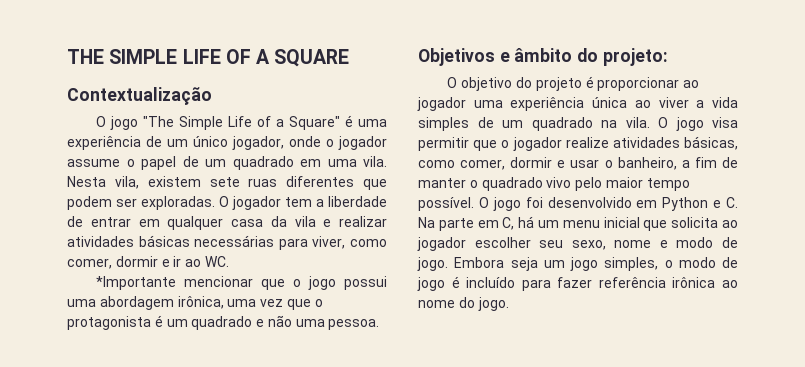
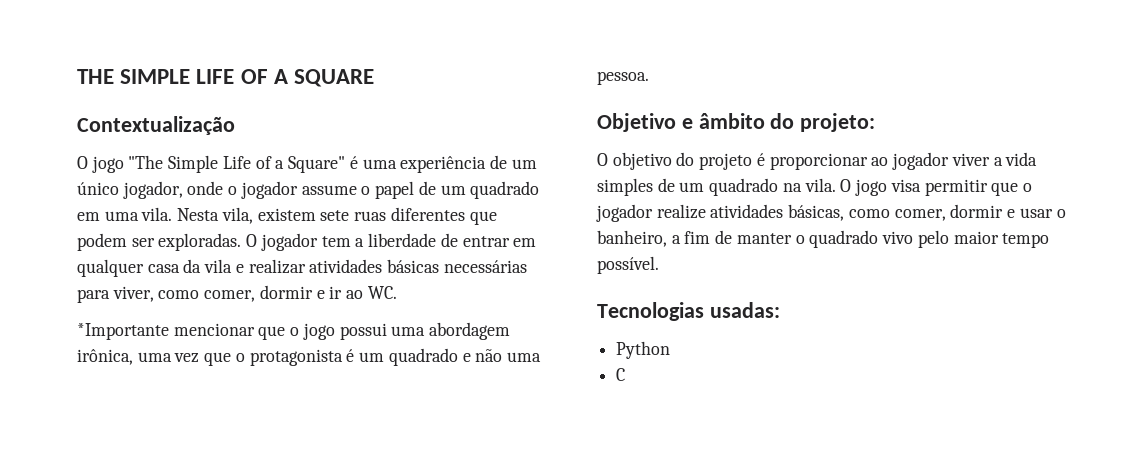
[418,48,495,66] Objetivos -> [597,113,676,132] Objetivo
[473,97,651,111] uma experiência única ao -> (950, 161) none
[478,197,738,211] [418,216,738,231] [417,237,738,251] [417,257,738,271] [417,276,738,291] [418,297,509,311] O jogo foi desenvolvido em Python e C. Na parte em C, há um menu inicial que solicita ao jogador escolher seu sexo, nome e modo de jogo. Embora seja um jogo simples, o modo de jogo é incluído para fazer referência irônica ao nome do jogo. -> [597,302,780,321] [616,341,671,359] [616,368,626,381] // Tecnologias usadas: // Python // C

